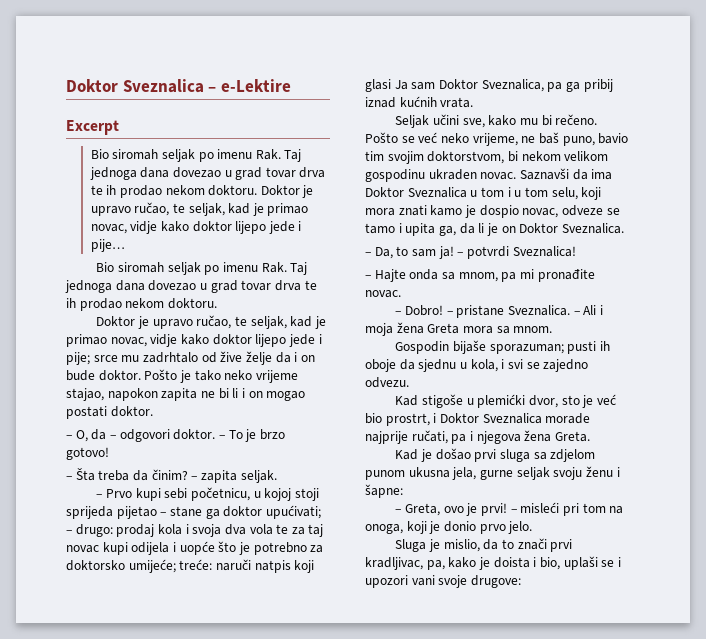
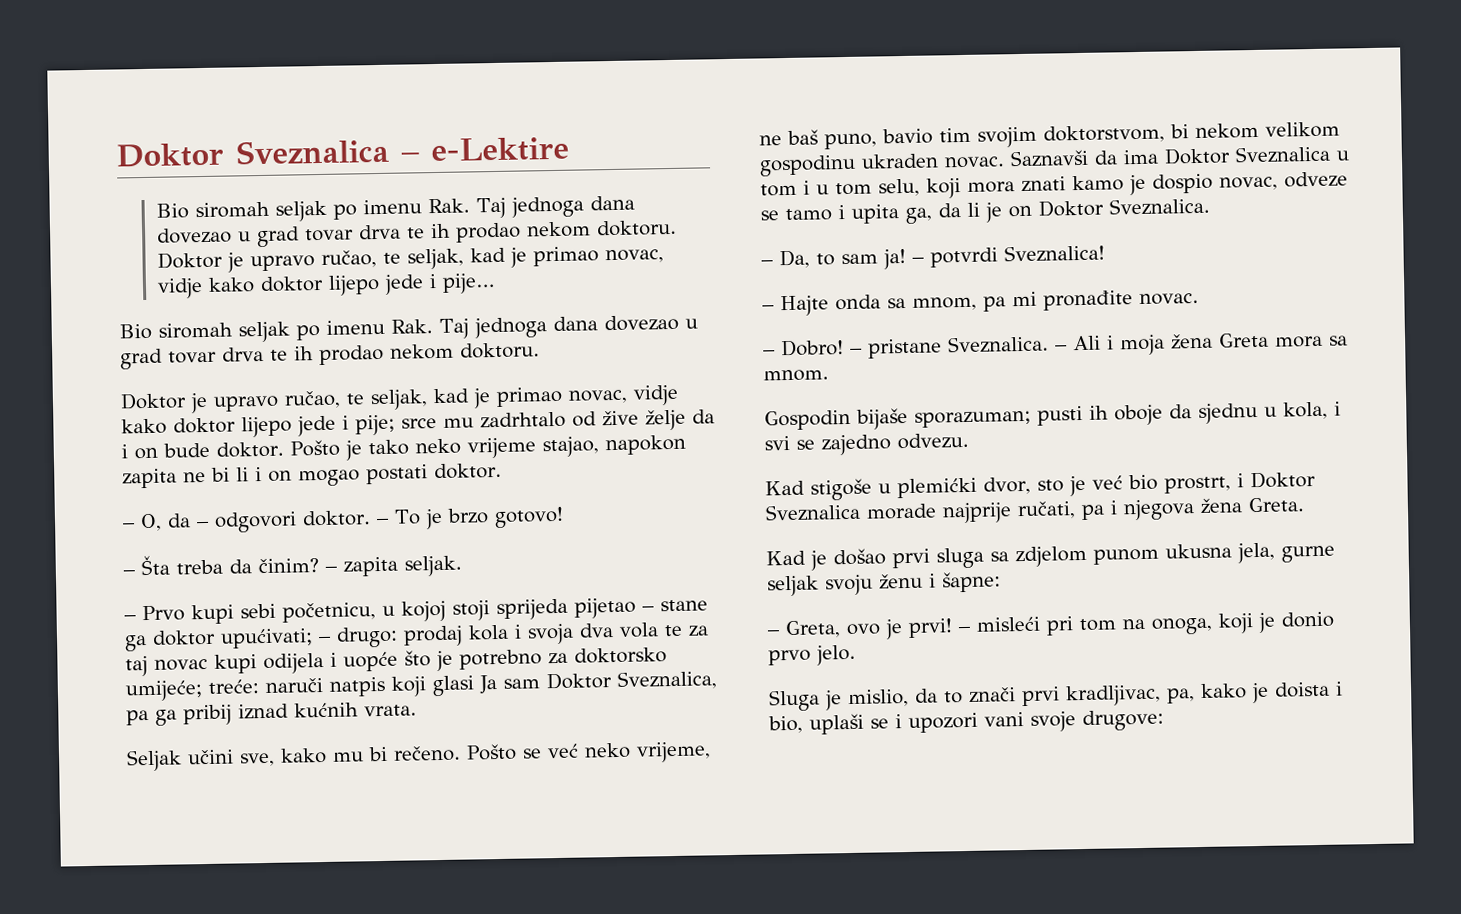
[66,120,119,135] // Excerpt -> (569, 149) none

